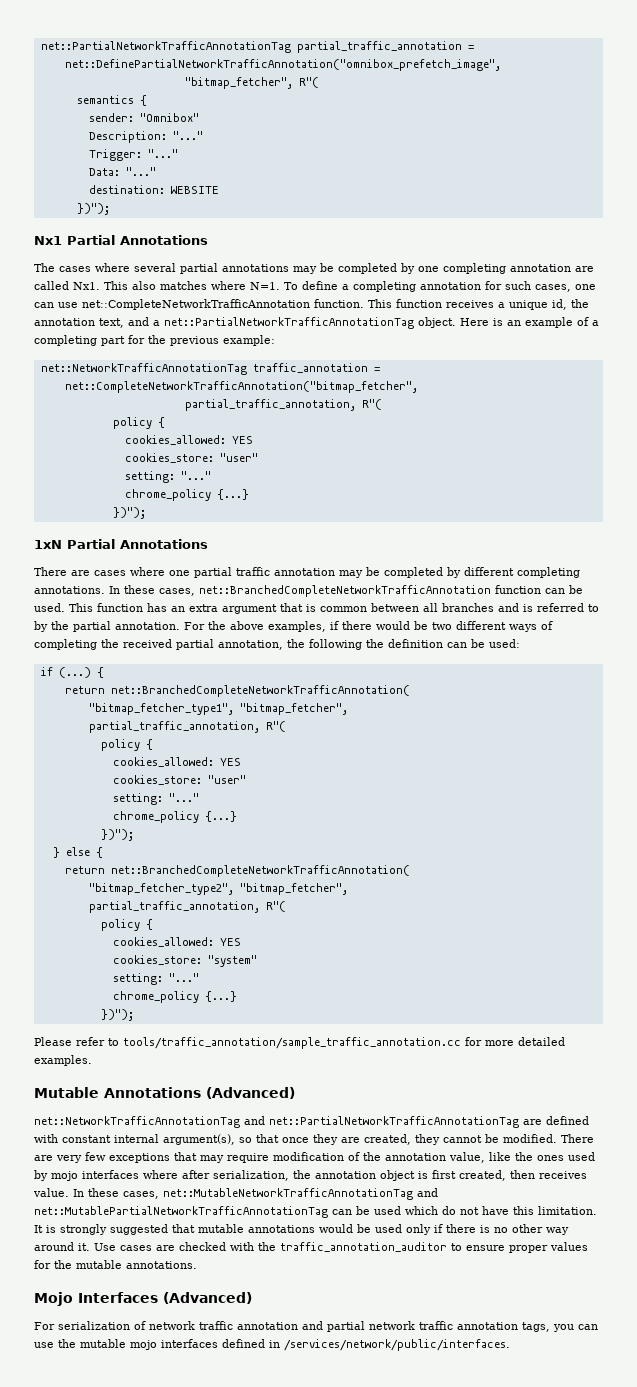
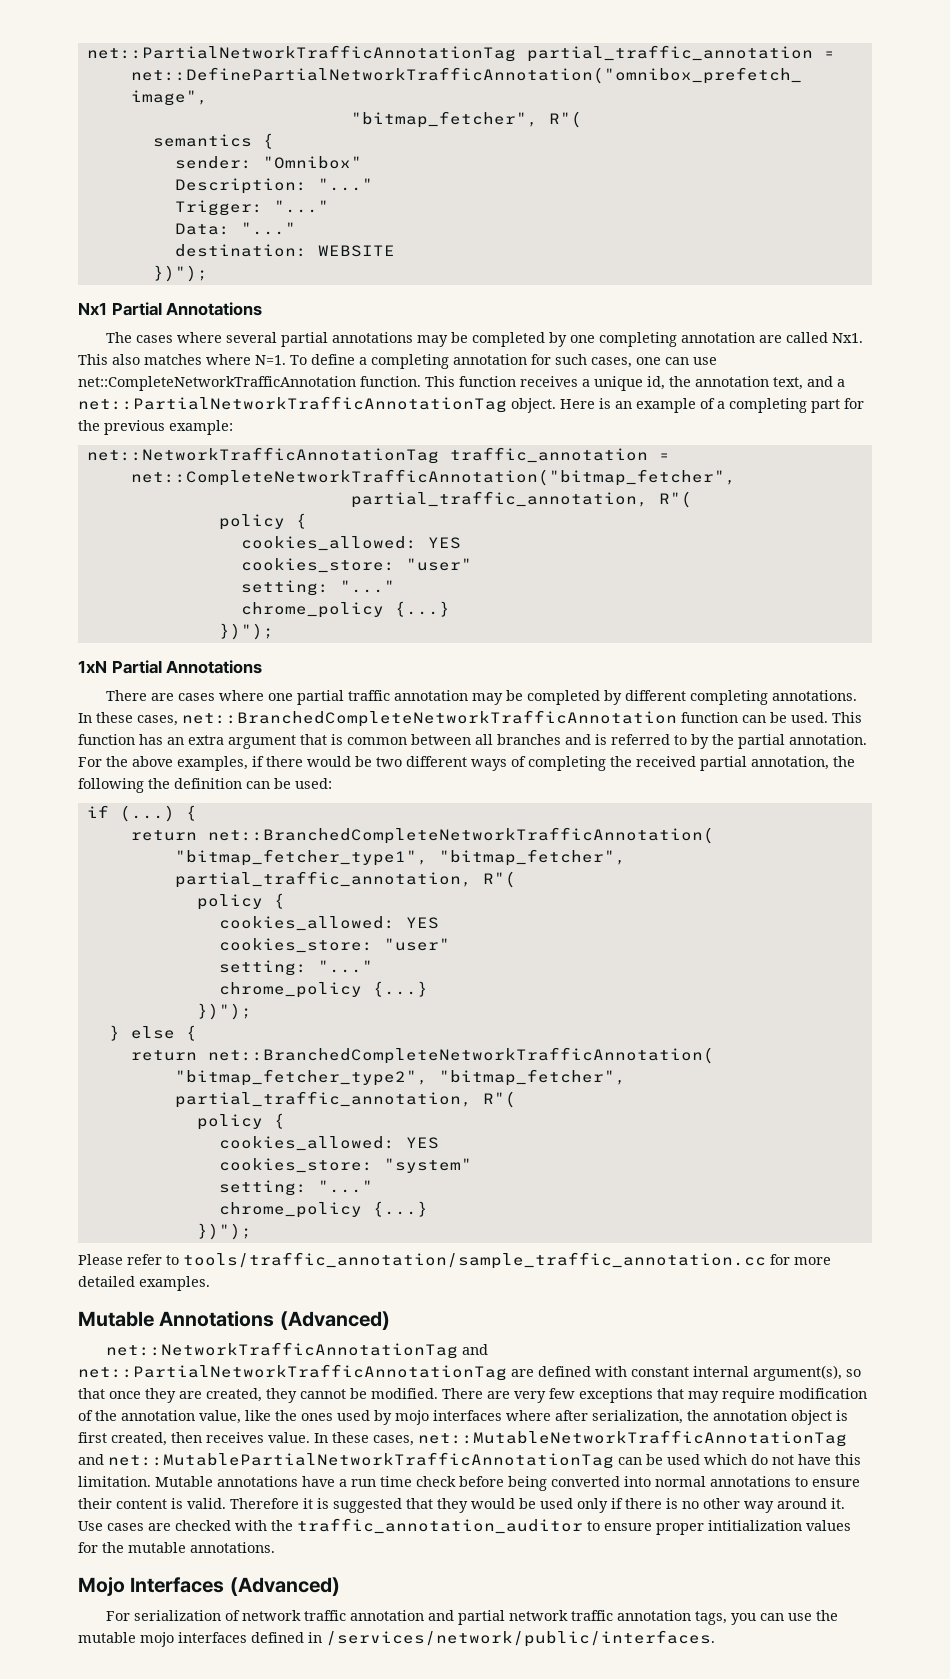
[34,1224,315,1235] It is strongly suggested that mutable annotations -> [155,1476,860,1491] [78,1498,468,1513] Mutable annotations have a run time check before being converted into normal annotations to ensure their content is valid. Therefore it is suggested that they
(548, 1249) none -> [708,1520,802,1531] intitialization

